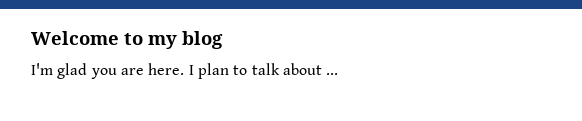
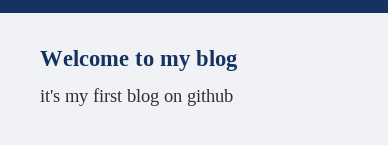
[31,63,339,79] I'm glad you are here. I plan to talk about ... -> [40,88,233,106] it's my first blog on github

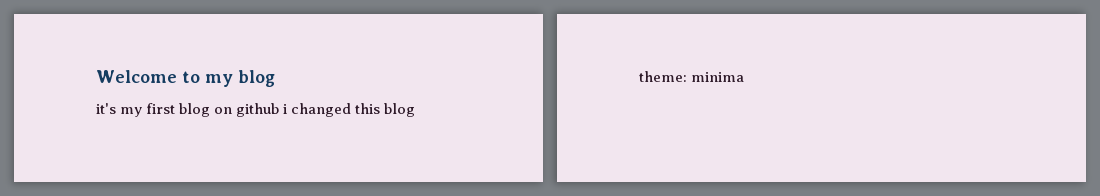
(233, 97) none -> [283,103,416,117] [639,71,745,82] i changed this blog theme: minima

